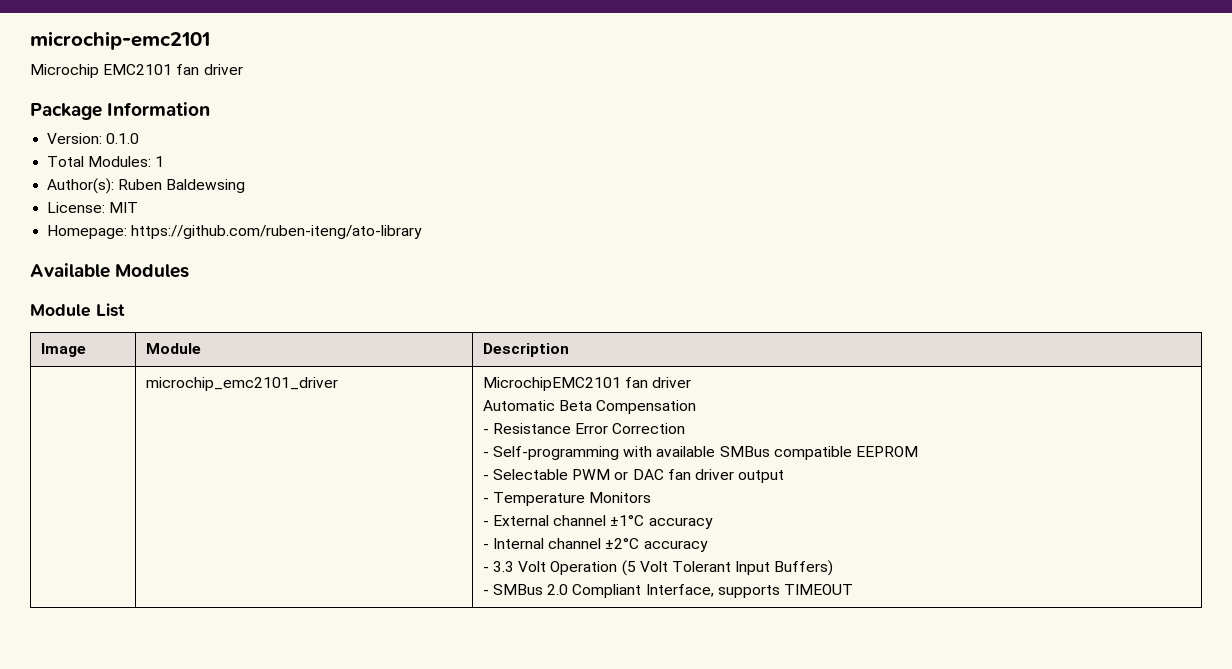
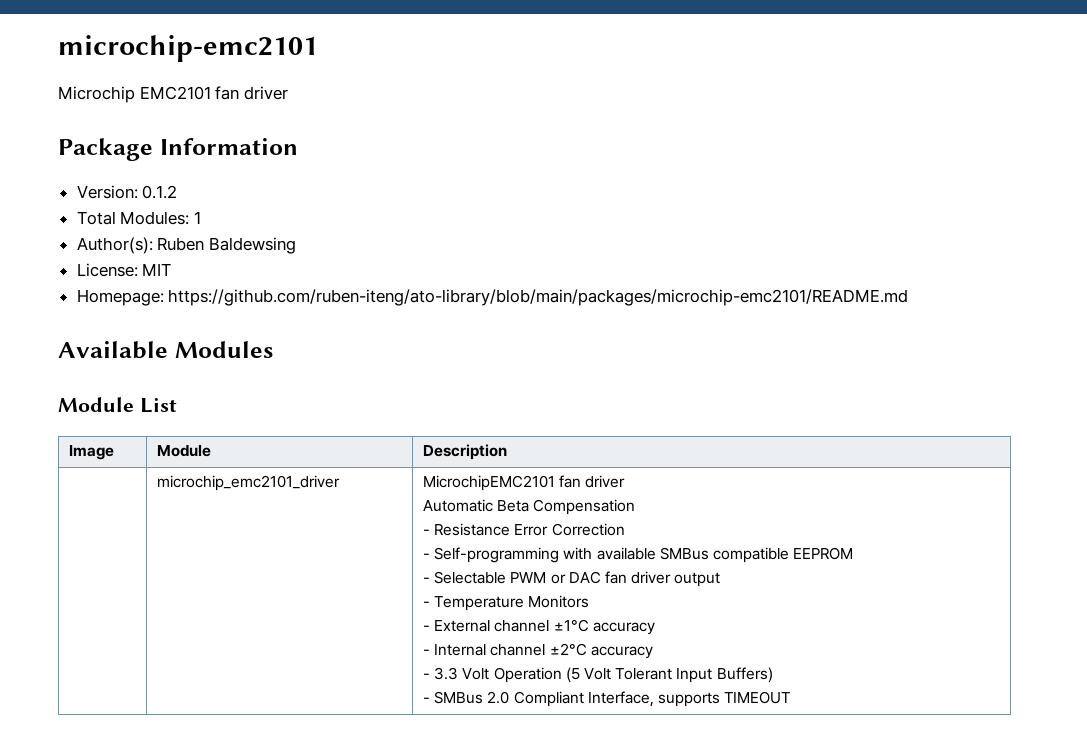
[106,133,140,144] 0.1.0 -> [142,185,178,199] 0.1.2
[131,225,423,239] https://github.com/ruben-iteng/ato-library -> [168,289,909,306] https://github.com/ruben-iteng/ato-library/blob/main/packages/microchip-emc2101/README.md

